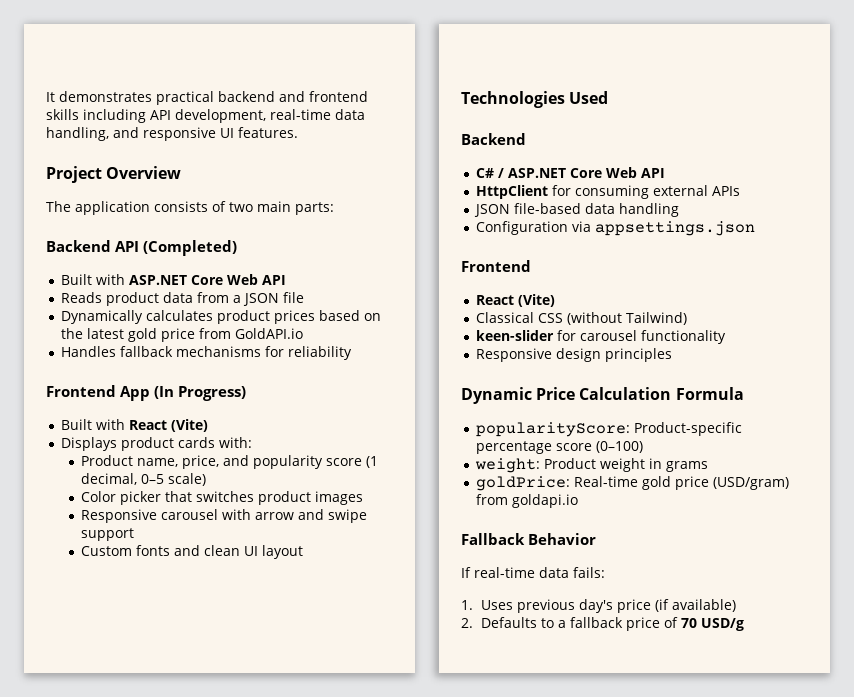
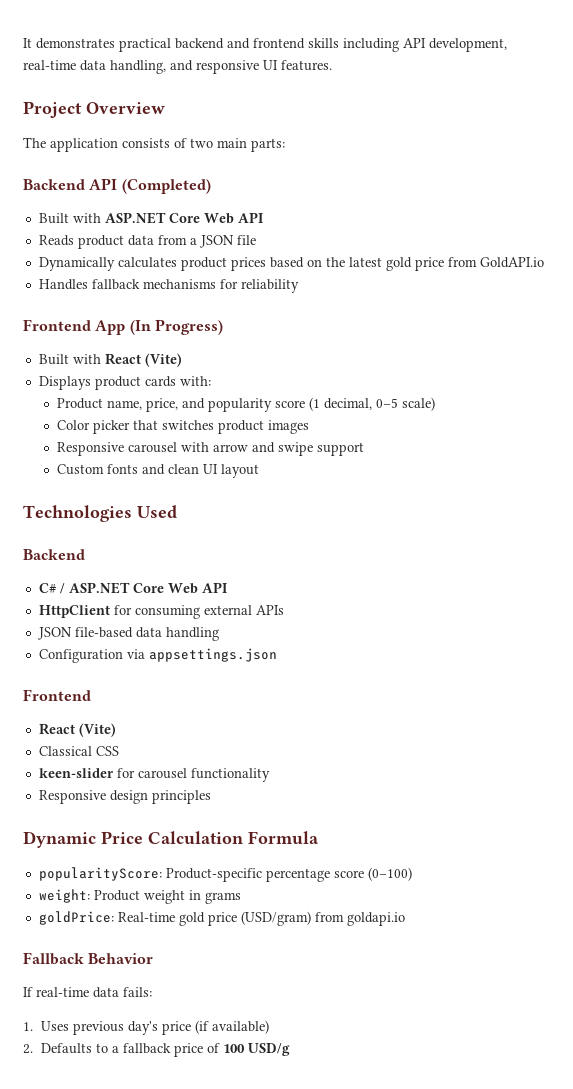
[566,312,687,325] (without Tailwind) -> (119, 751) none
[681,618,698,628] 70 -> [222,1044,245,1053] 100

